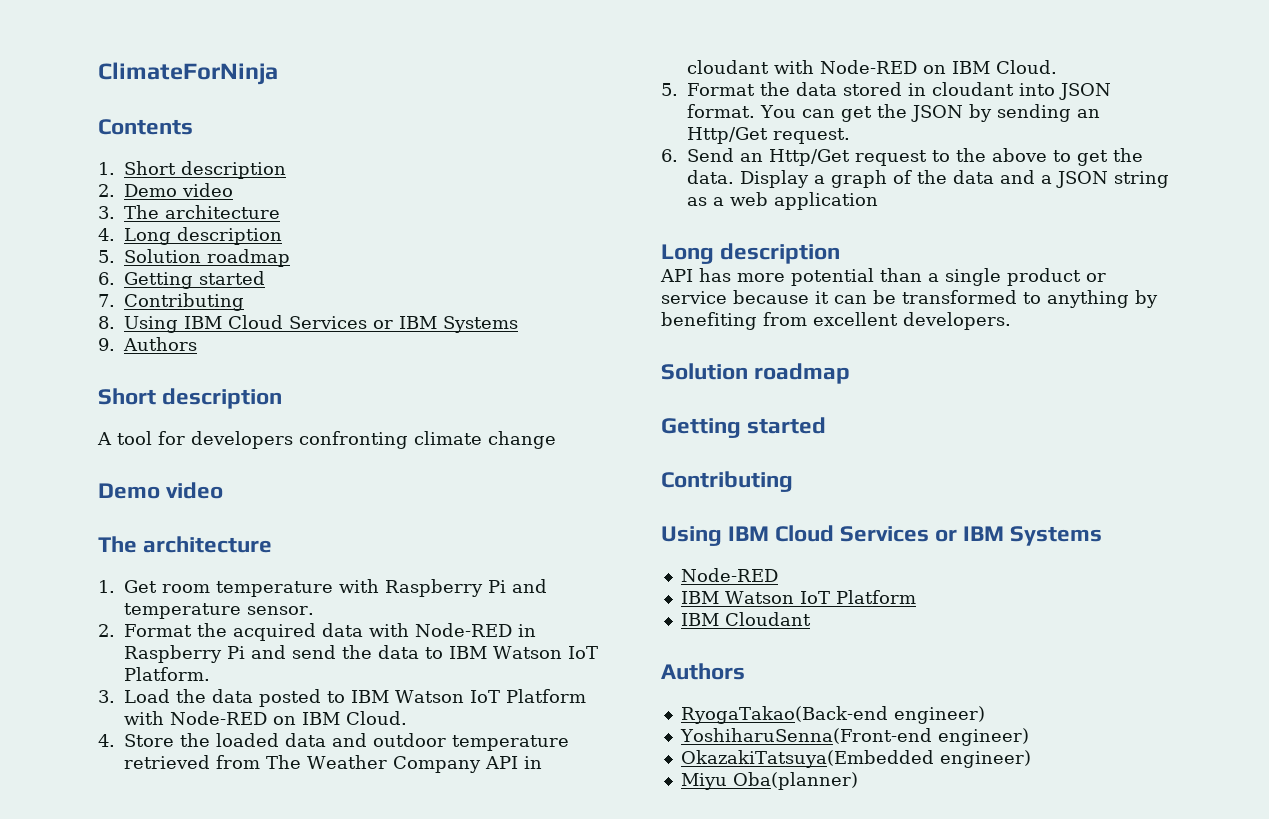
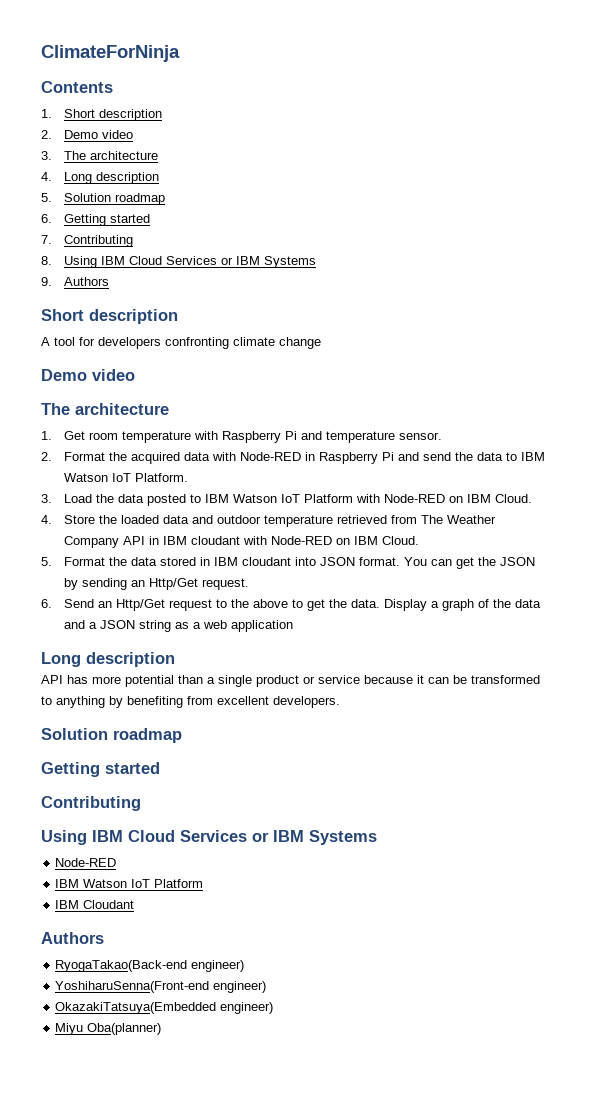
(542, 762) none -> [163,536,188,545] IBM
(926, 89) none -> [214,557,239,566] IBM

